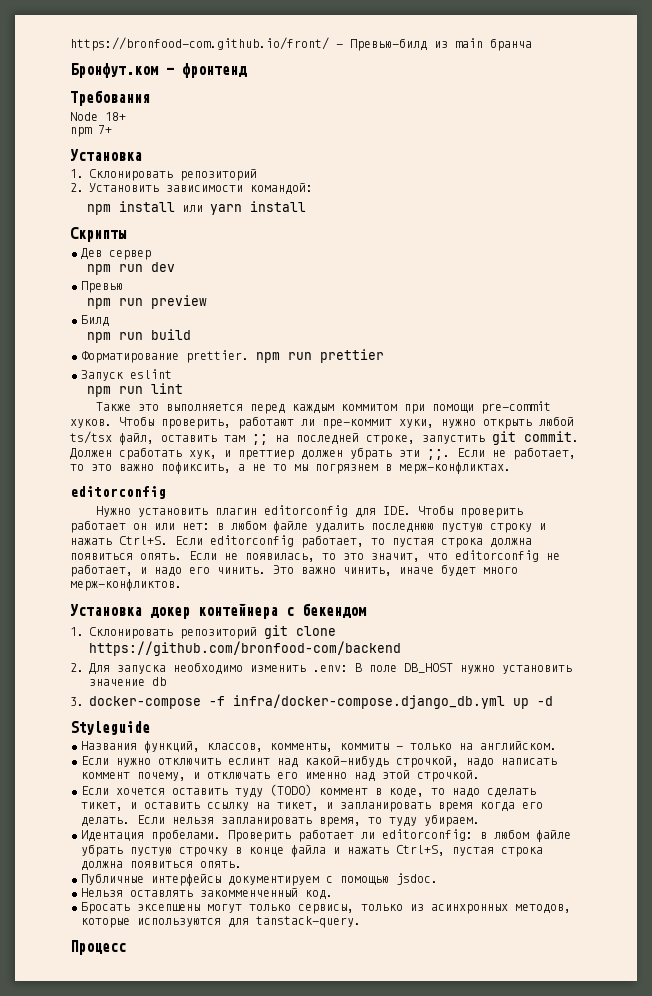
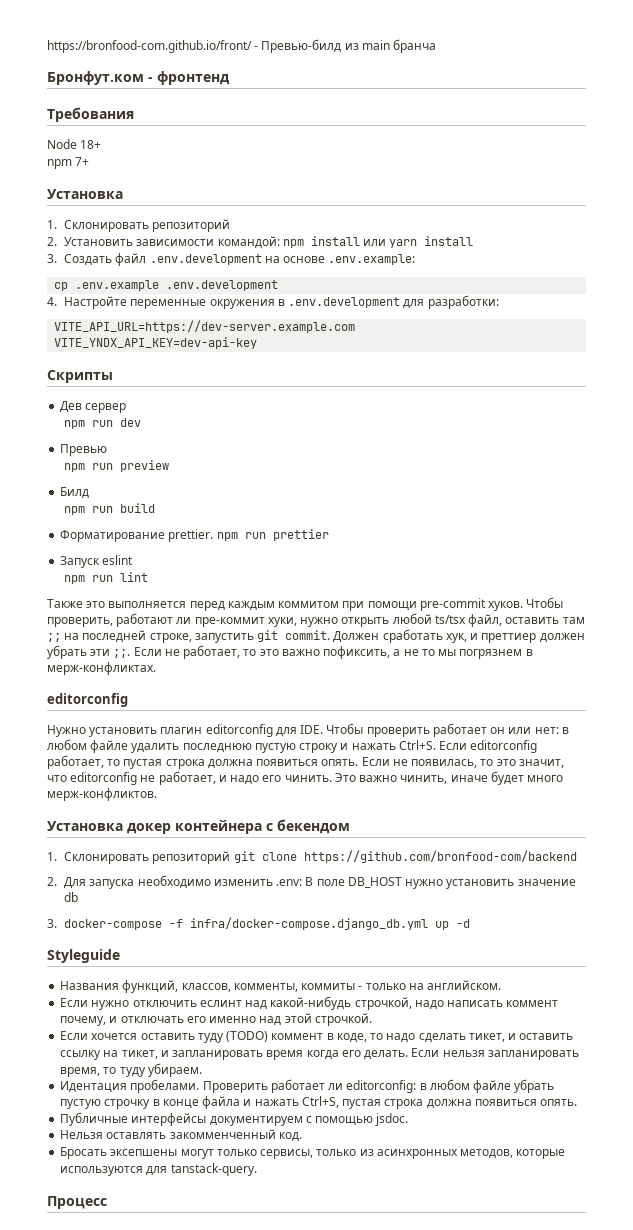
(313, 189) // -> (280, 242) none
(307, 206) none -> [47,253,416,266] [54,280,279,291] [47,295,499,309] [54,320,356,333] [54,337,258,349] // 3. Создать файл .env.development на основе .env.example: // cp .env.example .env.development // 4. Настройте переменные окружения в .env.development для разработки: // VITE_API_URL=https://dev-server.example.com // VITE_YNDX_API_KEY=dev-api-key

